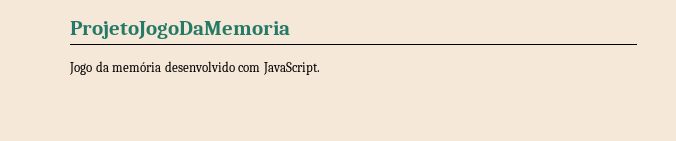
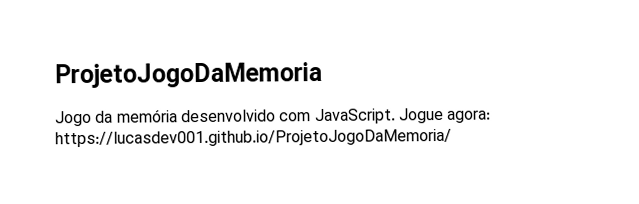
(320, 68) none -> [398,107,492,124] [55,128,452,148] Jogue agora: https://lucasdev001.github.io/ProjetoJogoDaMemoria/

